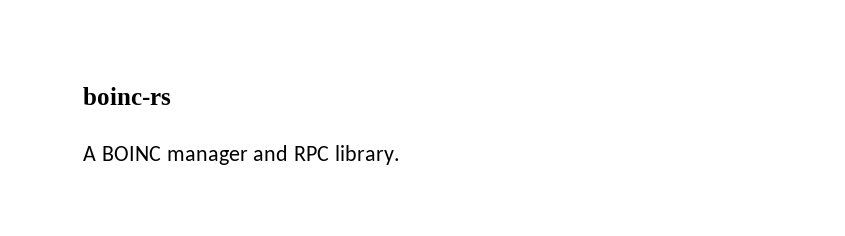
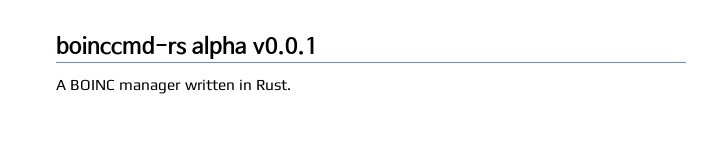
[83,87,171,105] boinc-rs -> [56,35,318,59] boinccmd-rs alpha v0.0.1
[253,145,401,165] and RPC library. -> [184,79,291,91] written in Rust.

